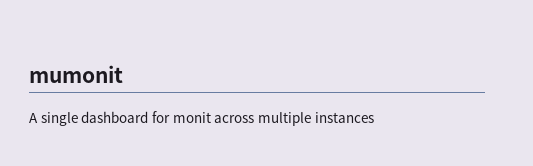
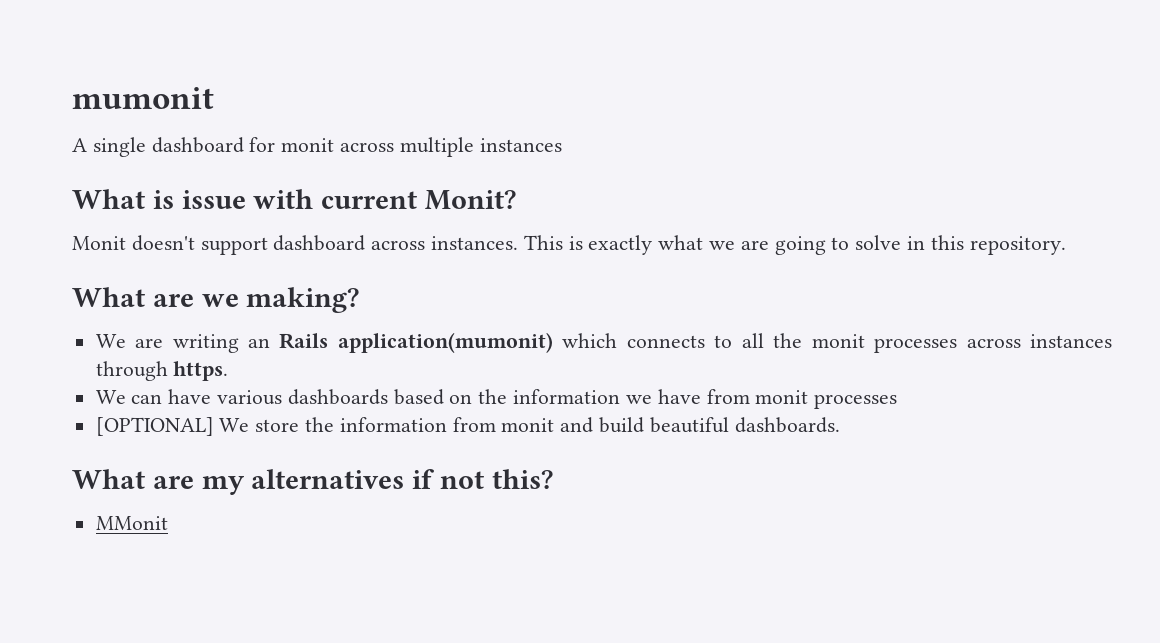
(374, 117) none -> [72,189,517,210] [72,235,1066,255] [72,287,360,313] [95,332,1112,353] [95,361,229,381] [95,389,898,409] [95,417,840,436] [72,469,553,495] [95,516,168,530] // What is issue with current Monit? // Monit doesn't support dashboard across instances. This is exactly what we are going to solve in this repository. // What are we making? // We are writing an Rails application(mumonit) which connects to all the monit processes across instances through https. // We can have various dashboards based on the information we have from monit processes // [OPTIONAL] We store the information from monit and build beautiful dashboards. // What are my alternatives if not this? // MMonit

